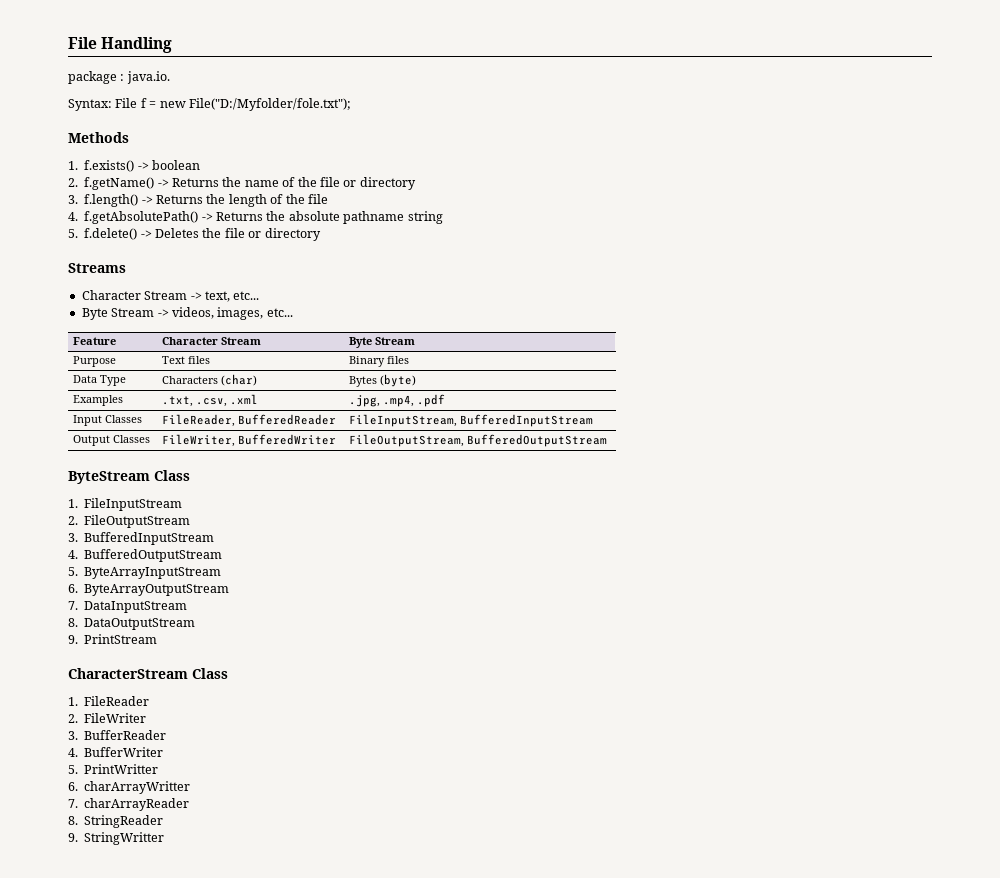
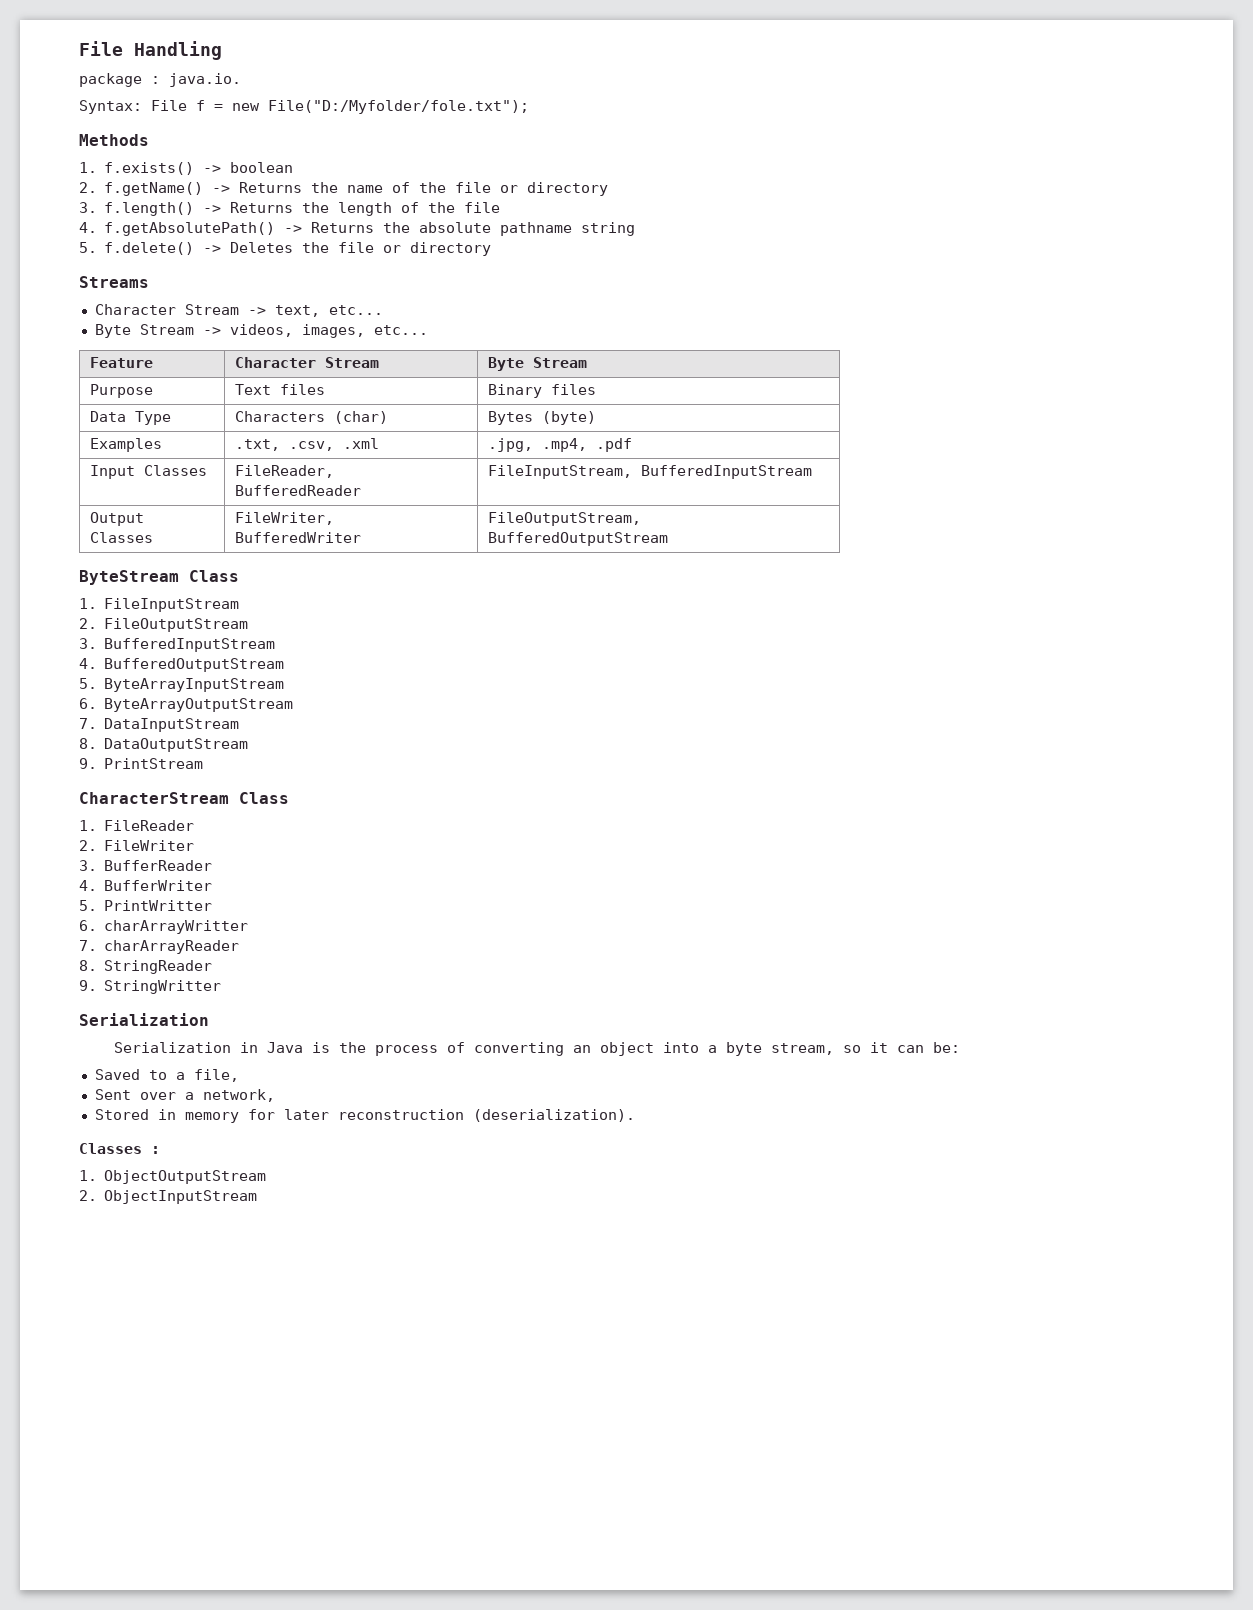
(165, 838) none -> [79,1013,209,1026] [114,1042,961,1056] [94,1069,239,1082] [94,1089,275,1102] [94,1109,635,1123] [79,1143,160,1154] [79,1170,267,1184] [79,1190,258,1204] // Serialization // Serialization in Java is the process of converting an object into a byte stream, so it can be: // Saved to a file, // Sent over a network, // Stored in memory for later reconstruction (deserialization). // Classes : // 1. ObjectOutputStream // 2. ObjectInputStream

